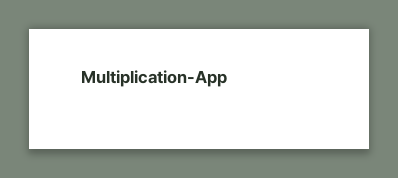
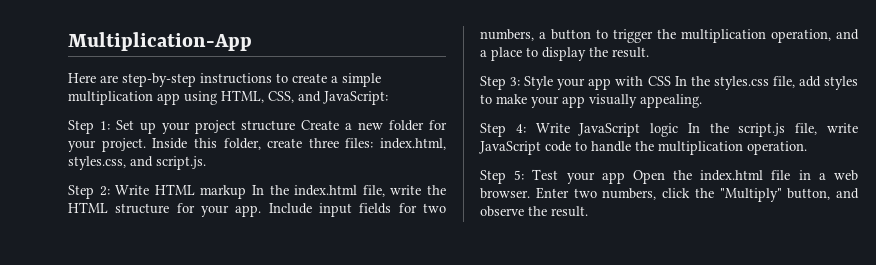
(227, 78) none -> [68,73,381,87] [68,90,388,105] [68,120,448,134] [68,138,446,152] [68,156,206,170] [68,184,447,199] [68,202,446,217] [480,29,859,43] [480,47,649,61] [480,76,858,90] [480,94,702,108] [480,123,858,137] [479,141,807,155] [480,169,858,184] [480,187,859,202] [480,206,588,217] // Here are step-by-step instructions to create a simple multiplication app using HTML, CSS, and JavaScript: // Step 1: Set up your project structure Create a new folder for your project. Inside this folder, create three files: index.html, styles.css, and script.js. // Step 2: Write HTML markup In the index.html file, write the HTML structure for your app. Include input fields for two numbers, a button to trigger the multiplication operation, and a place to display the result. // Step 3: Style your app with CSS In the styles.css file, add styles to make your app visually appealing. // Step 4: Write JavaScript logic In the script.js file, write JavaScript code to handle the multiplication operation. // Step 5: Test your app Open the index.html file in a web browser. Enter two numbers, click the "Multiply" button, and observe the result.

